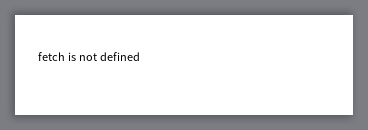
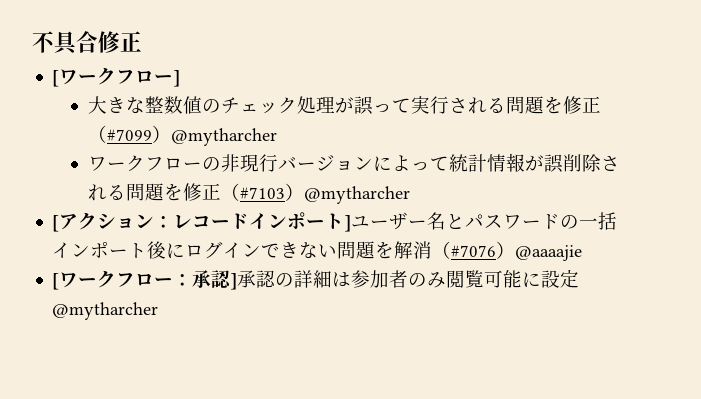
[38,52,140,61] fetch is not defined -> [32,31,142,55] [52,67,181,87] [88,96,602,115] [88,125,278,146] [88,153,621,173] [88,183,411,204] [52,212,618,232] [52,241,583,261] [52,269,580,290] [52,302,159,320] 不具合修正 // [ワークフロー] // 大きな整数値のチェック処理が誤って実行される問題を修正（#7099）@mytharcher // ワークフローの非現行バージョンによって統計情報が誤削除される問題を修正（#7103）@mytharcher // [アクション：レコードインポート]ユーザー名とパスワードの一括インポート後にログインできない問題を解消（#7076）@aaaajie // [ワークフロー：承認]承認の詳細は参加者のみ閲覧可能に設定@mytharcher

